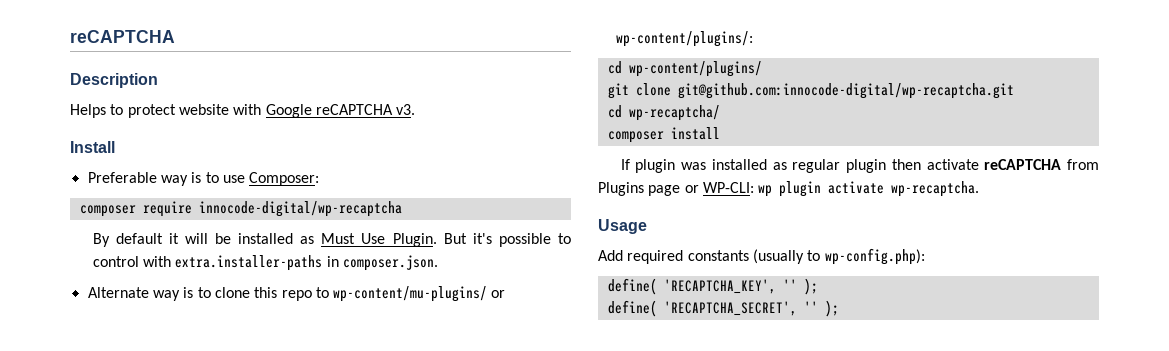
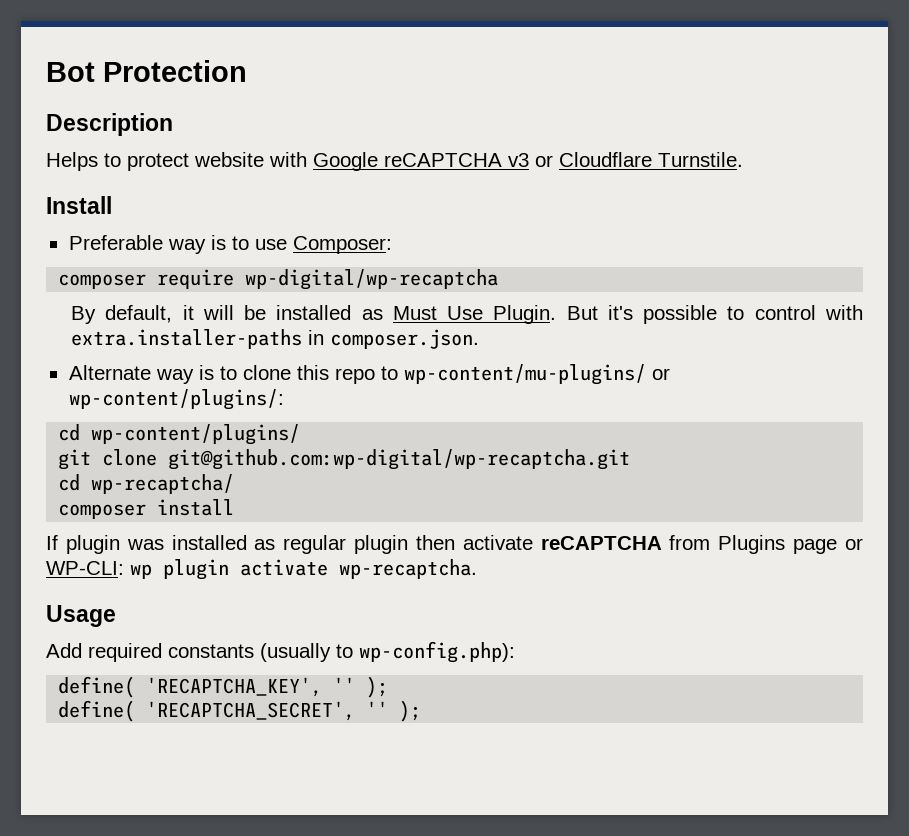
[70,30,175,43] reCAPTCHA -> [46,60,247,82] Bot Protection
[396,104,416,115] v3. -> [508,152,743,167] v3 or Cloudflare Turnstile.
[198,201,402,217] innocode-digital/wp-recaptcha -> [245,269,499,290] wp-digital/wp-recaptcha
[115,233,163,244] default -> [105,305,173,323] default,
[677,83,1014,99] git@github.com:innocode-digital/wp-recaptcha.git -> [168,449,631,470] git@github.com:wp-digital/wp-recaptcha.git

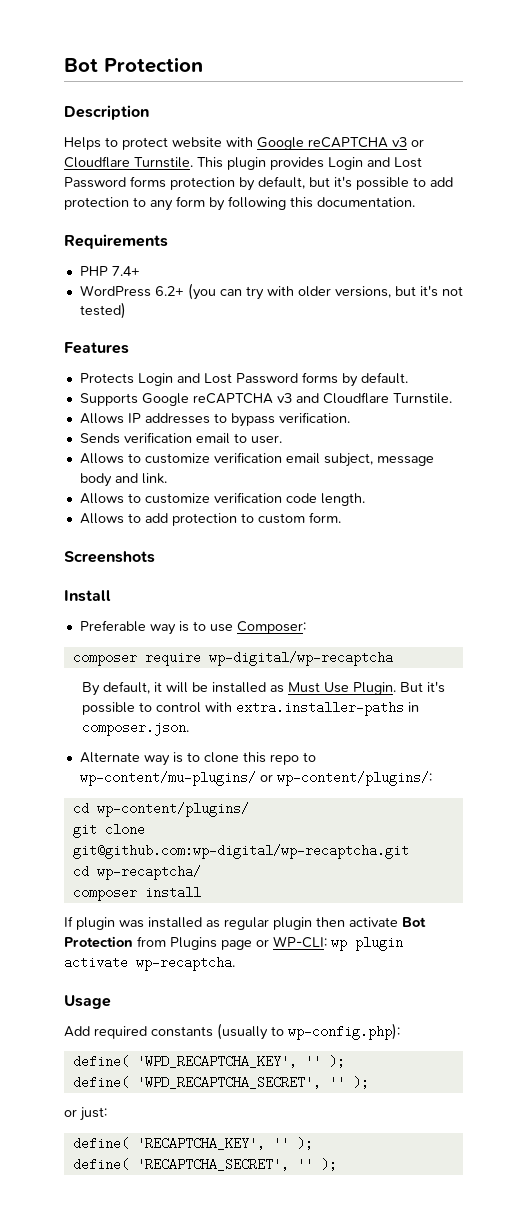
(743, 159) none -> [197,157,422,170] [64,176,453,191] [64,196,415,211] [64,234,168,249] [79,266,140,276] [79,283,463,300] [79,302,126,319] [64,342,129,354] [79,372,408,387] [79,392,452,406] [79,412,350,427] [79,432,282,444] [79,452,434,467] [79,473,167,487] [79,492,365,506] [79,512,341,526] [64,551,155,563] This plugin provides Login and Lost Password forms protection by default, but it's possible to add protection to any form by following this documentation. // Requirements // PHP 7.4+ // WordPress 6.2+ (you can try with older versions, but it's not tested) // Features // Protects Login and Lost Password forms by default. // Supports Google reCAPTCHA v3 and Cloudflare Turnstile. // Allows IP addresses to bypass verification. // Sends verification email to user. // Allows to customize verification email subject, message body and link. // Allows to customize verification code length. // Allows to add protection to custom form. // Screenshots
[540,536,662,550] reCAPTCHA -> [402,917,426,927] [64,936,133,948] Bot Protection
(515, 652) none -> [72,1055,345,1068] [72,1076,369,1089] [64,1107,107,1121] // define( 'WPD_RECAPTCHA_KEY', '' ); // define( 'WPD_RECAPTCHA_SECRET', '' ); // or just:

